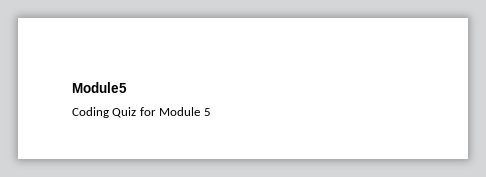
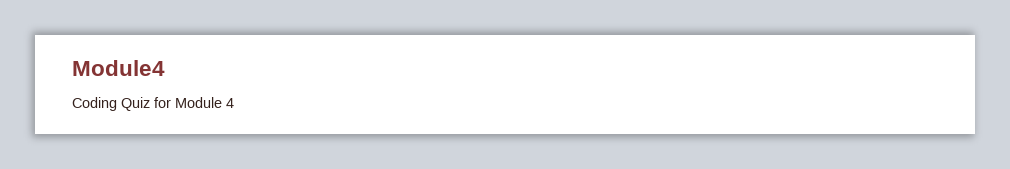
[72,82,127,93] Module5 -> [72,60,165,76] Module4
[203,108,211,116] 5 -> [226,98,234,108] 4

